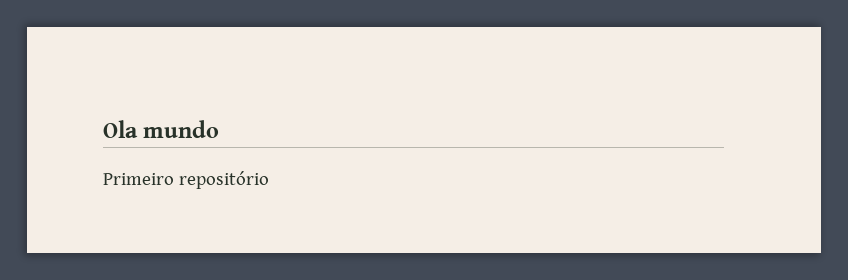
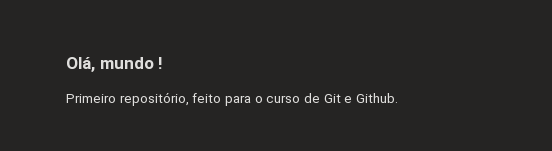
[103,120,138,138] Ola -> [66,57,95,72] Olá,
(220, 129) none -> [158,57,164,69] !
[178,171,269,189] repositório -> [119,92,398,106] repositório, feito para o curso de Git e Github.

